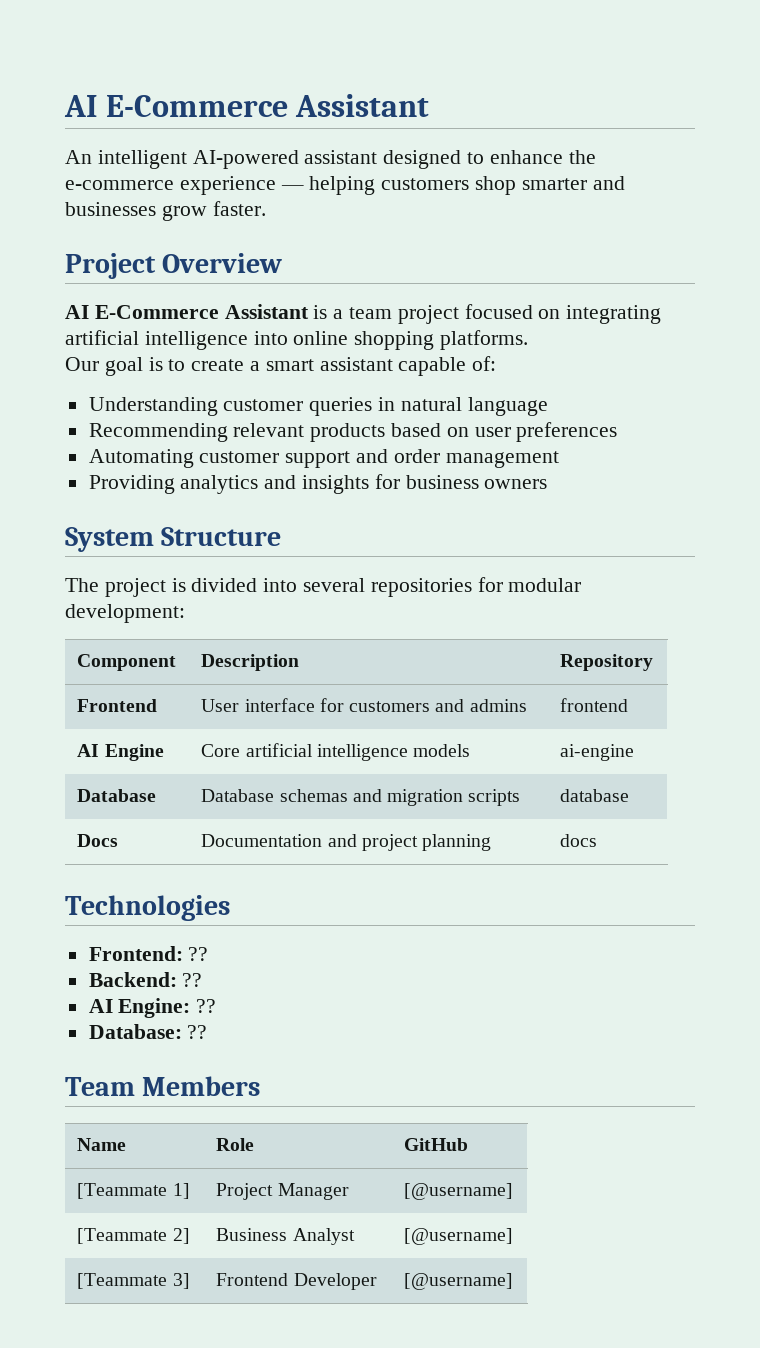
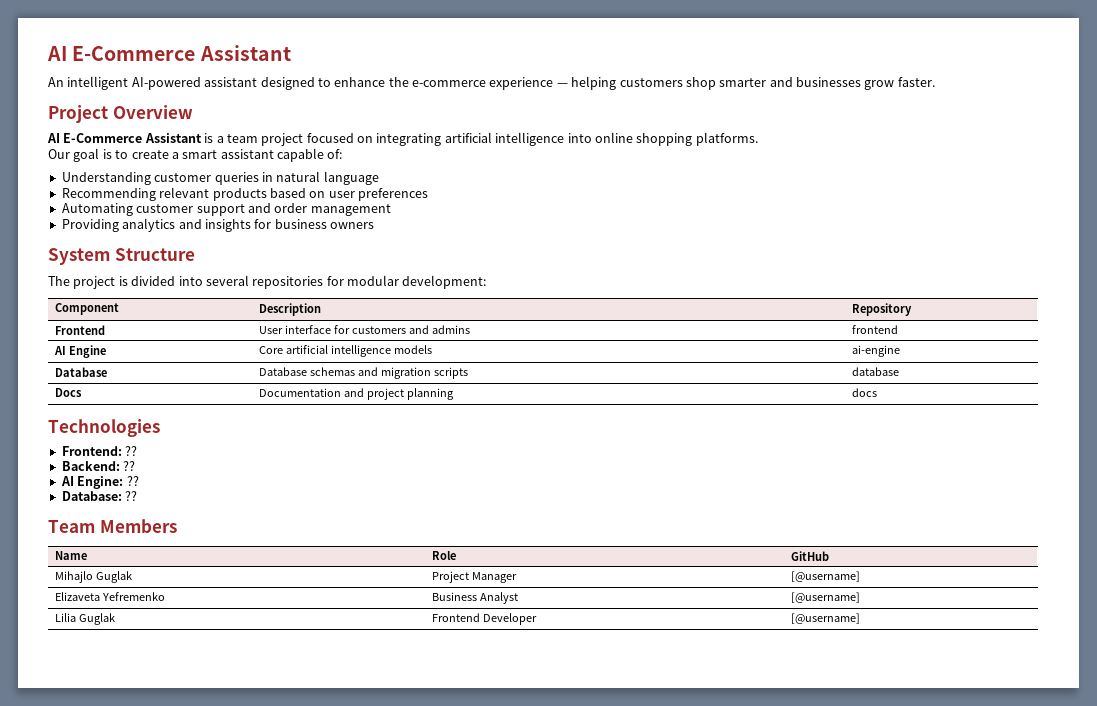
[77,1183,190,1199] [Teammate 1] -> [55,571,133,583] Mihajlo Guglak
[77,1228,190,1244] [Teammate 2] -> [55,592,166,601] Elizaveta Yefremenko
[77,1273,190,1289] [Teammate 3] -> [55,613,116,625] Lilia Guglak

